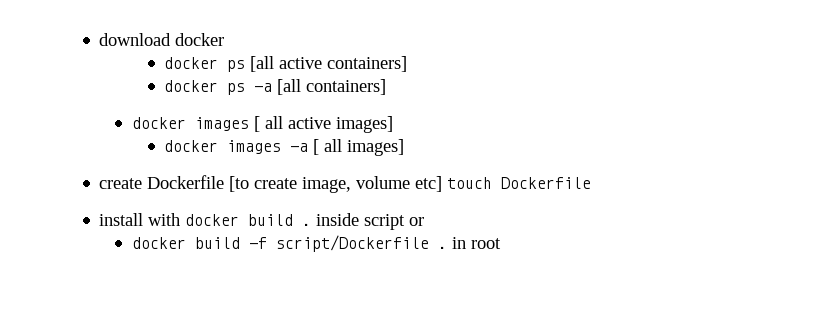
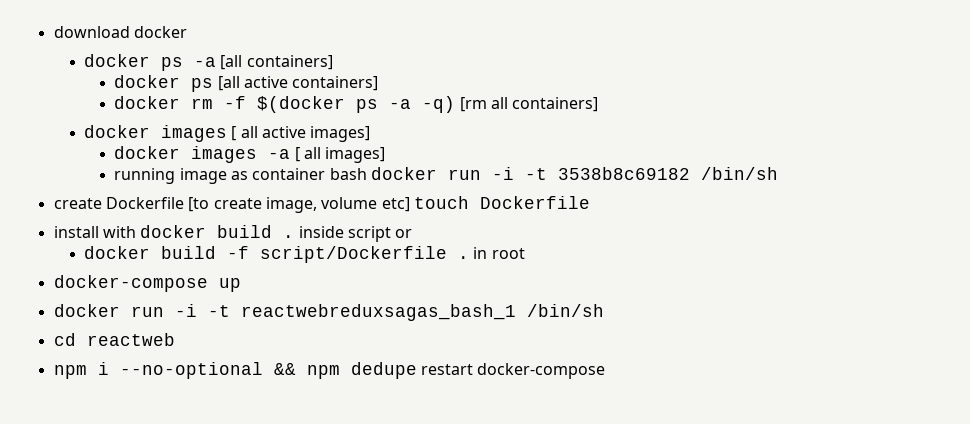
(225, 39) none -> [83,54,333,71] // docker ps -a [all containers]
[227,79,302,95] ps -a [all -> [191,96,509,113] rm -f $(docker ps -a -q) [rm all
(405, 147) none -> [114,167,778,184] // running image as container bash docker run -i -t 3538b8c69182 /bin/sh
(501, 243) none -> [53,275,241,292] [53,304,604,321] [53,333,175,346] [53,362,606,379] // docker-compose up // docker run -i -t reactwebreduxsagas_bash_1 /bin/sh // cd reactweb // npm i --no-optional && npm dedupe restart docker-compose

